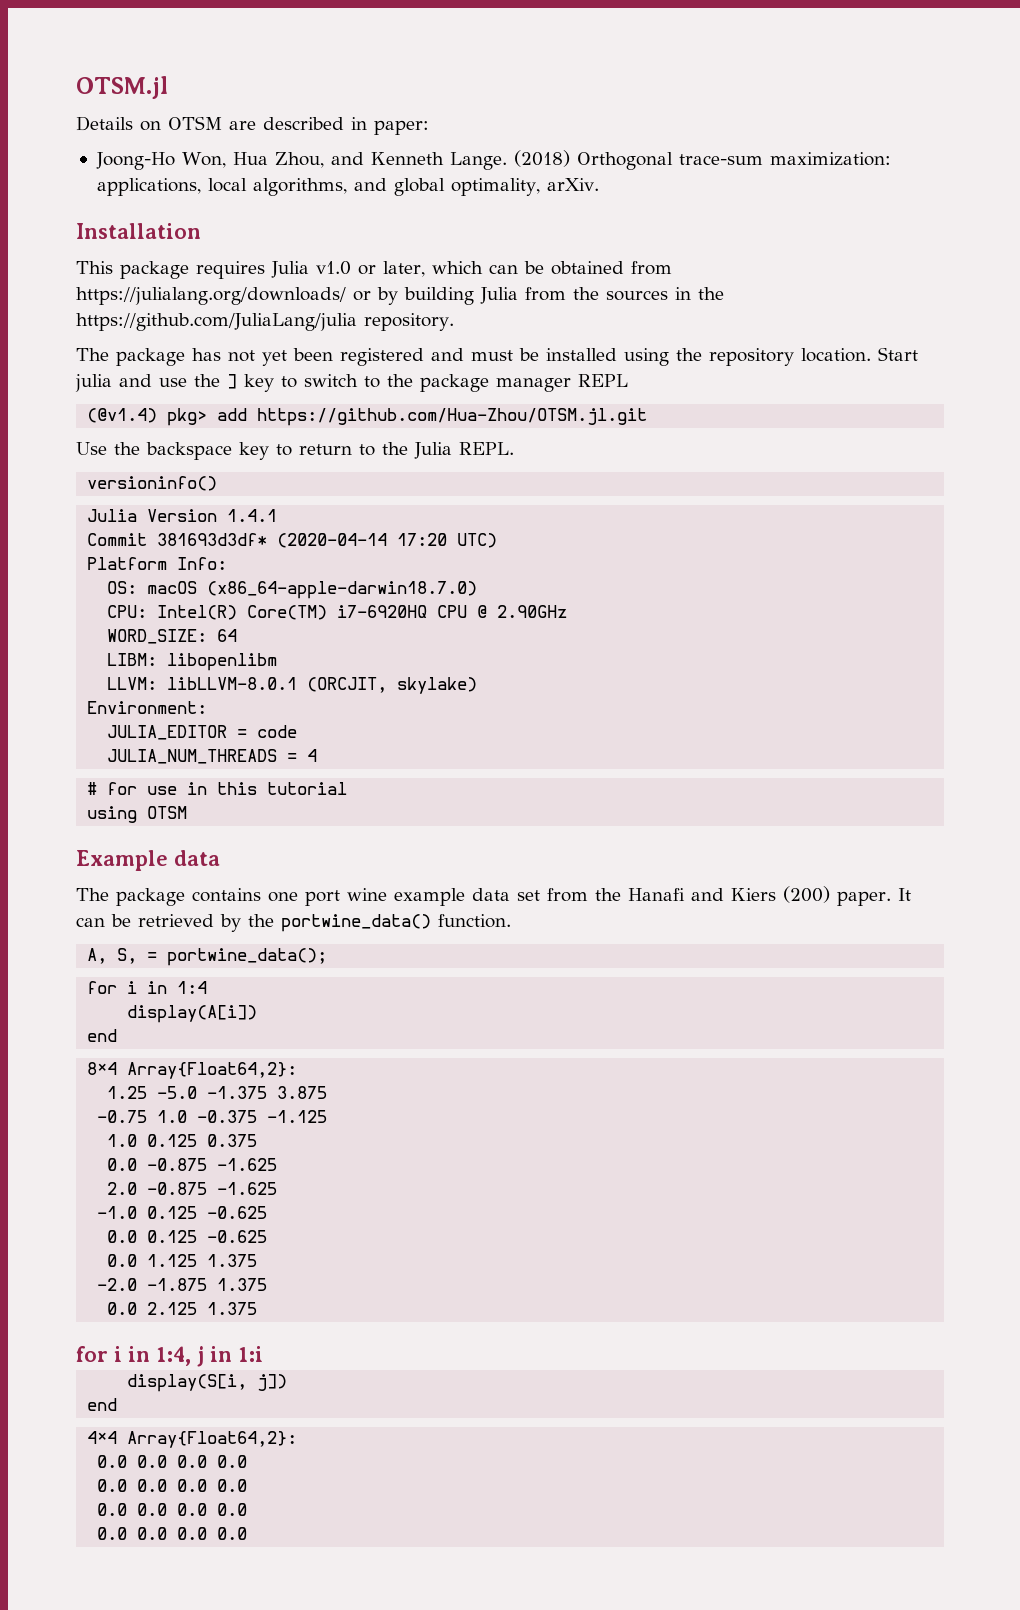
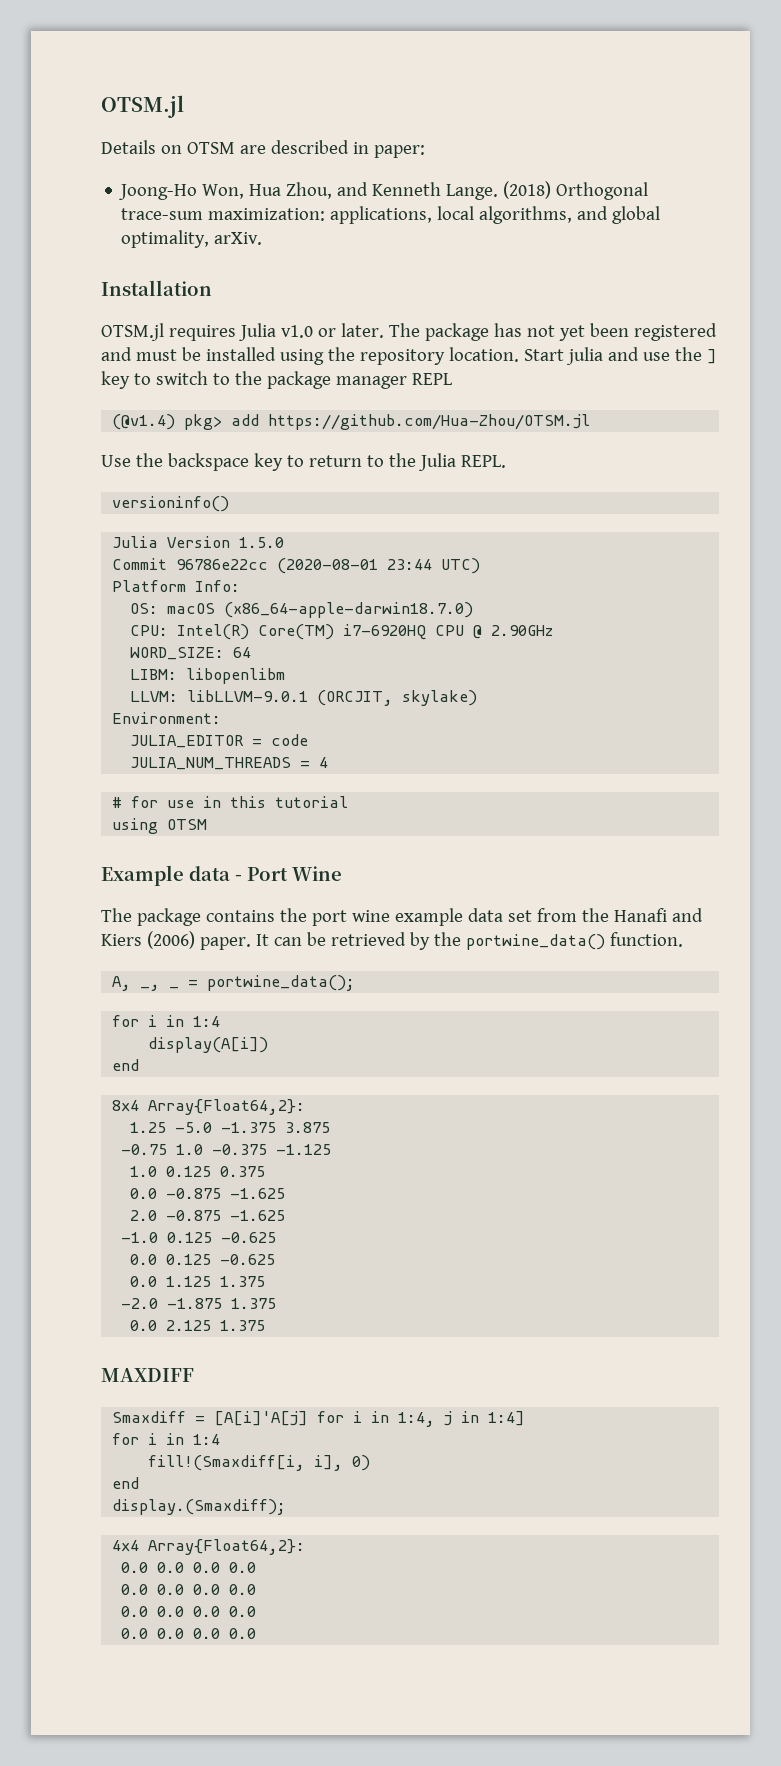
[76,261,189,279] This package -> [101,323,164,341] OTSM.jl
[383,261,672,277] [76,287,724,305] [76,313,454,331] later, which can be obtained from https://julialang.org/downloads/ or by building Julia from the sources in the https://github.com/JuliaLang/julia repository. // -> [340,323,384,338] later.
[257,408,648,426] https://github.com/Hua-Zhou/OTSM.jl.git -> [268,414,591,430] https://github.com/Hua-Zhou/OTSM.jl
[227,509,278,522] 1.4.1 -> [239,537,285,548] 1.5.0
[157,533,448,548] 381693d3df* (2020-04-14 17:20 -> [176,558,433,574] 96786e22cc (2020-08-01 23:44
[167,677,298,690] libLLVM-8.0.1 -> [187,690,309,702] libLLVM-9.0.1
(220, 858) none -> [235,866,342,881] - Port Wine
[268,892,298,902] one -> [279,908,307,922] the
[783,886,830,903] (200) -> [146,931,195,949] (2006)
[117,948,138,964] S, -> [140,984,180,991] _, _
(258, 1308) none -> [101,1368,194,1382] [112,1411,309,1426] MAXDIFF // Smaxdiff = [A[i]'A[j]
[238,1346,263,1362] [127,1374,288,1392] [87,1398,118,1411] 1:i // display(S[i, j]) // end -> [488,1411,526,1426] [112,1433,221,1445] [148,1455,371,1471] [112,1477,140,1489] [112,1499,287,1515] 1:4] // for i in 1:4 // fill!(Smaxdiff[i, i], 0) // end // display.(Smaxdiff);

